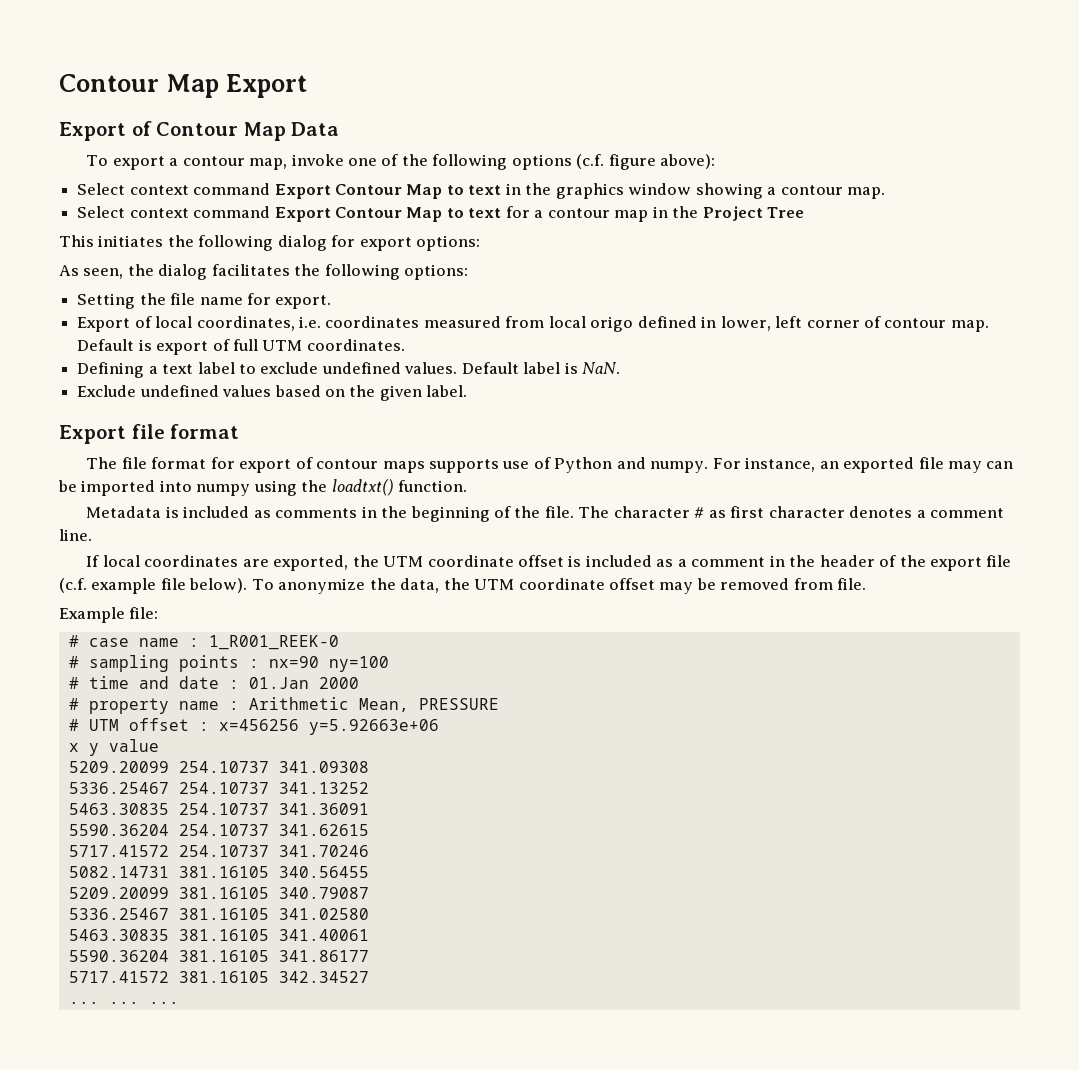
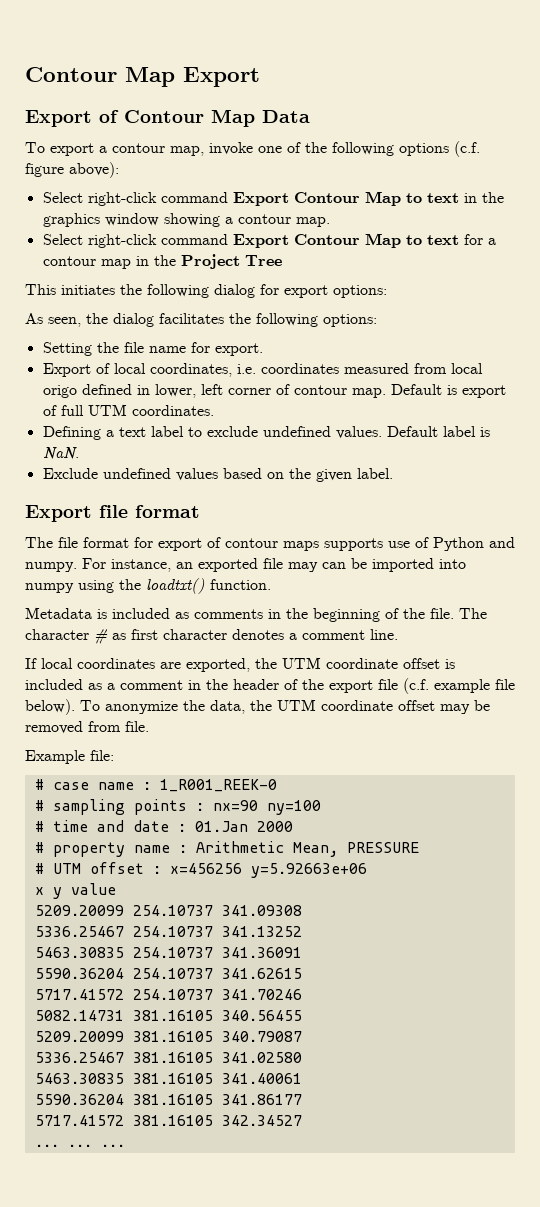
[129,185,189,195] context -> [87,192,157,206] right-click
[129,208,189,218] context -> [87,234,157,248] right-click

